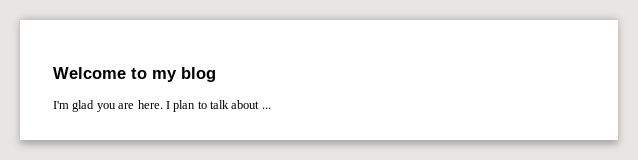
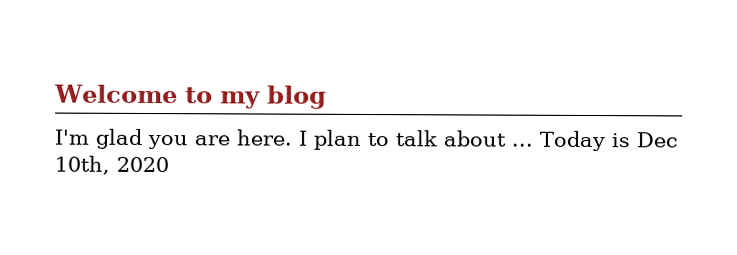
(271, 108) none -> [539,130,678,152] [54,155,169,175] Today is Dec 10th, 2020

